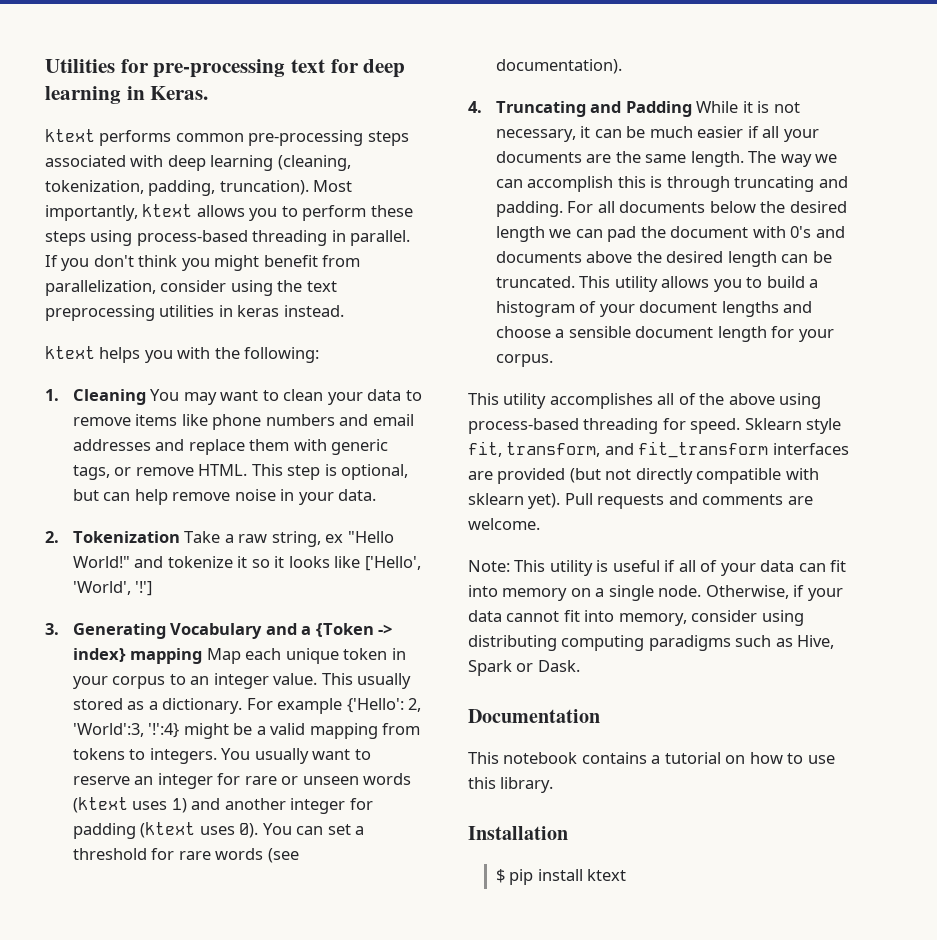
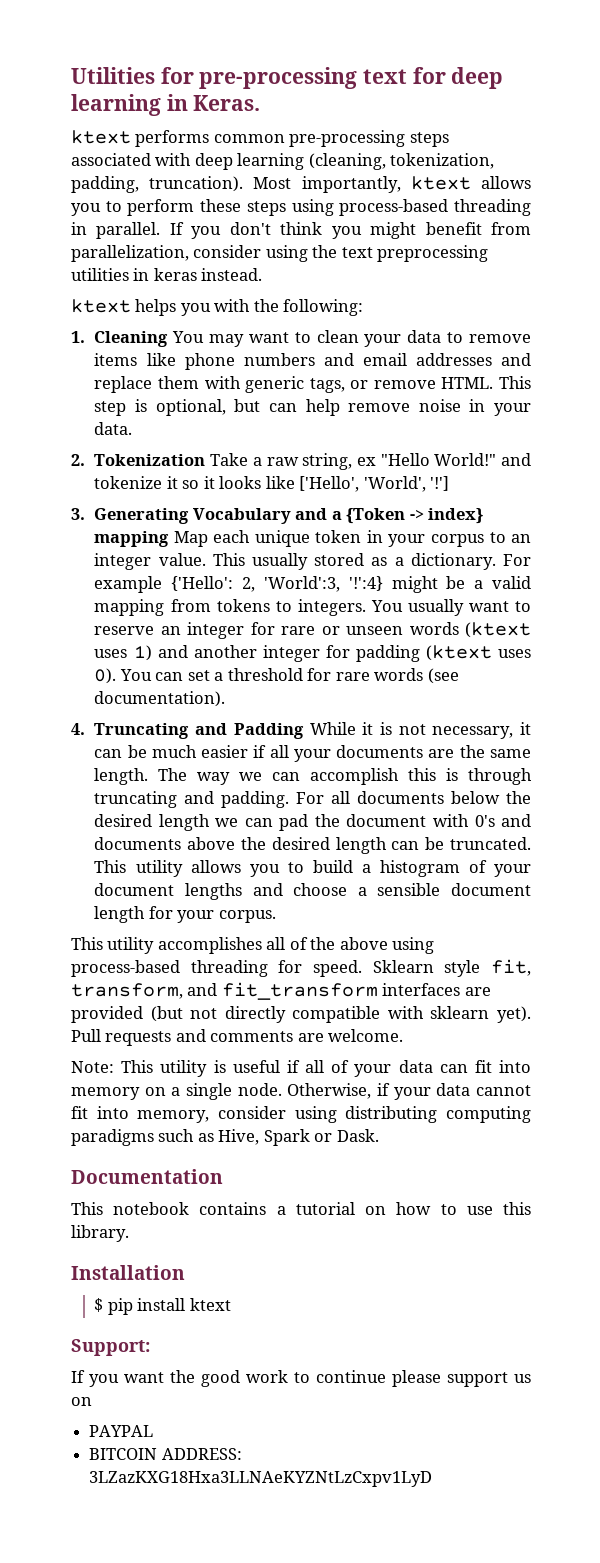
(627, 875) none -> [71,1339,150,1356] [71,1370,531,1387] [71,1397,92,1406] [89,1425,154,1437] [89,1448,242,1460] [89,1471,433,1487] // Support: // If you want the good work to continue please support us on // PAYPAL // BITCOIN ADDRESS: 3LZazKXG18Hxa3LLNAeKYZNtLzCxpv1LyD

